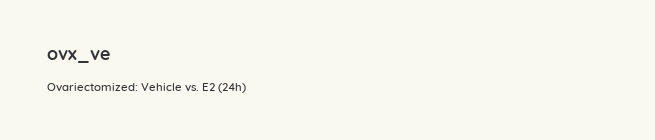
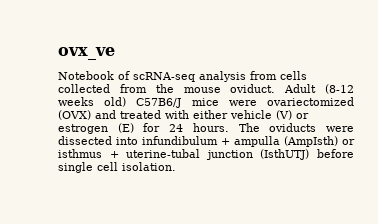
[47,83,247,93] Ovariectomized: Vehicle vs. E2 (24h) -> [58,71,307,82] [58,84,354,94] [58,97,354,108] [58,110,309,120] [58,123,355,134] [58,136,355,147] [58,149,354,160] [58,162,176,173] Notebook of scRNA-seq analysis from cells collected from the mouse oviduct. Adult (8-12 weeks old) C57B6/J mice were ovariectomized (OVX) and treated with either vehicle (V) or estrogen (E) for 24 hours. The oviducts were dissected into infundibulum + ampulla (AmpIsth) or isthmus + uterine-tubal junction (IsthUTJ) before single cell isolation.

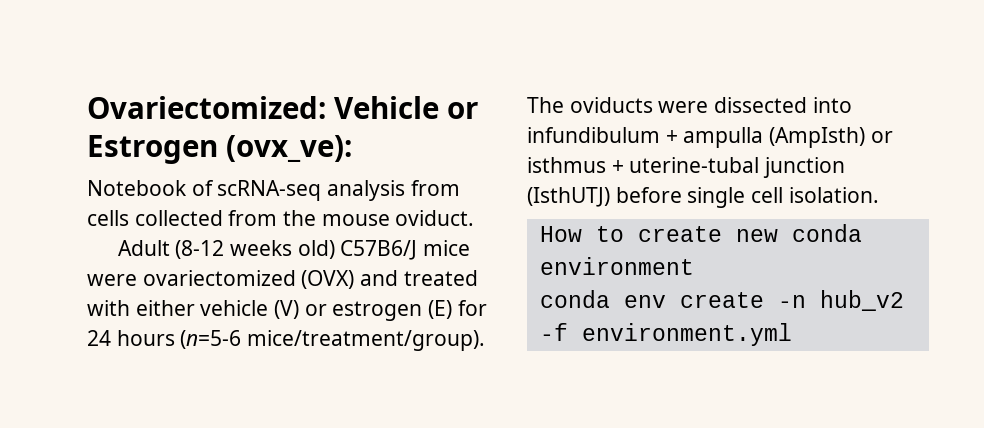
[58,47,115,60] ovx_ve -> [87,96,478,119] [87,135,352,164] Ovariectomized: Vehicle or Estrogen (ovx_ve):
(276, 88) none -> (475, 218) //
[192,123,229,132] hours. -> [116,330,486,351] hours (n=5-6 mice/treatment/group).
(176, 166) none -> [539,224,862,242] [539,257,694,275] [539,290,904,311] [539,323,792,346] // How to create new conda environment // conda env create -n hub_v2 -f environment.yml

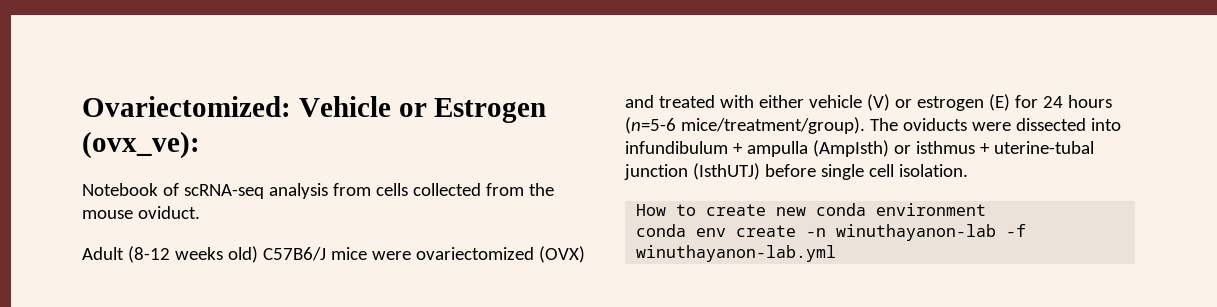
[819,290,904,311] [539,323,792,346] hub_v2 -f environment.yml -> [836,224,1027,241] [636,245,837,262] winuthayanon-lab -f winuthayanon-lab.yml

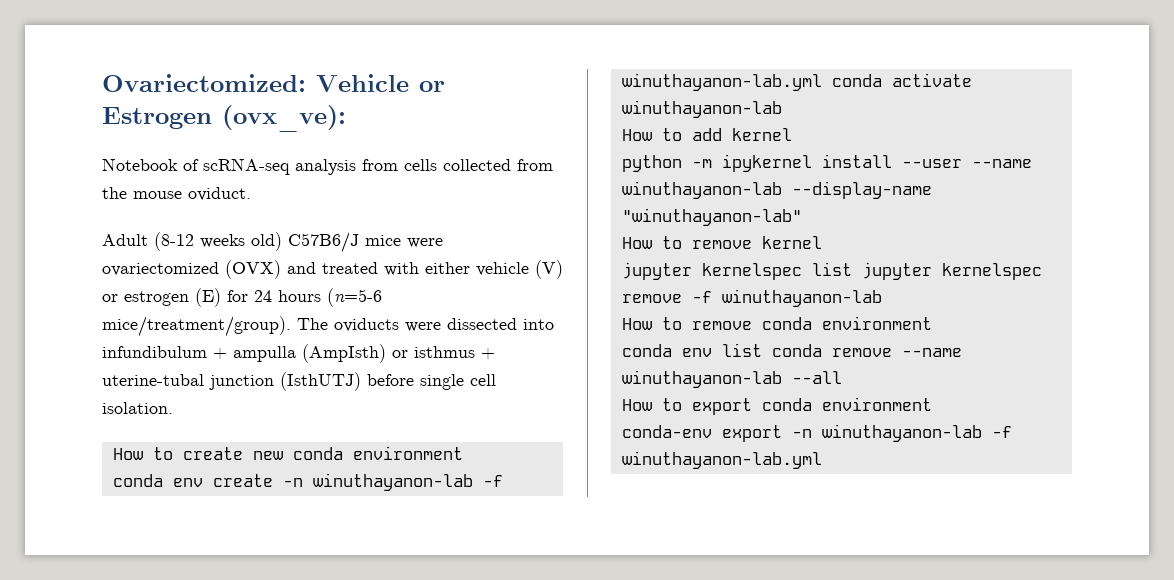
(837, 253) none -> [831,73,972,87] [621,100,782,118] [621,128,792,141] [621,154,1032,172] [621,181,932,199] [621,208,802,226] [621,236,822,249] [621,262,1042,280] [621,289,882,307] [621,316,932,330] [621,343,962,357] [621,370,842,388] [621,397,932,415] [621,424,1012,442] [621,451,822,469] conda activate winuthayanon-lab // How to add kernel // python -m ipykernel install --user --name winuthayanon-lab --display-name "winuthayanon-lab" // How to remove kernel // jupyter kernelspec list jupyter kernelspec remove -f winuthayanon-lab // How to remove conda environment // conda env list conda remove --name winuthayanon-lab --all // How to export conda environment // conda-env export -n winuthayanon-lab -f winuthayanon-lab.yml

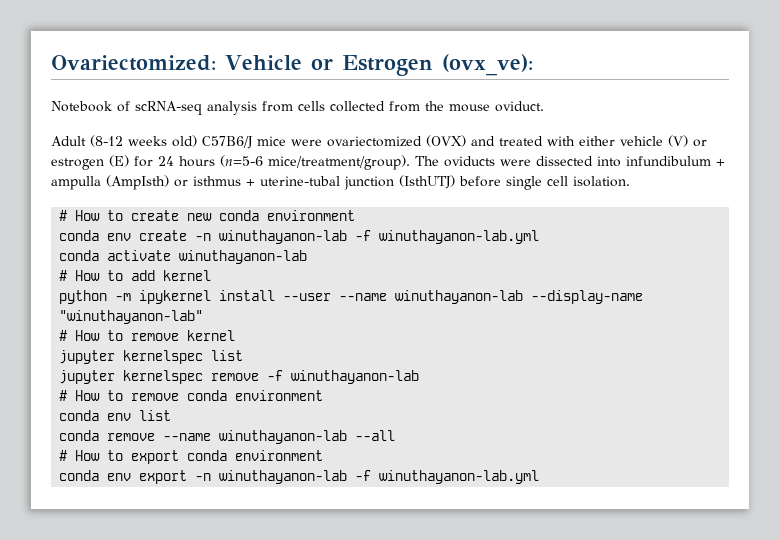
(173, 408) none -> [59,210,68,221] #
(822, 82) none -> (540, 237) //
(782, 109) none -> [59,270,68,281] #
(802, 217) none -> [59,330,68,341] #
(852, 269) none -> (244, 355) //
(882, 298) none -> [59,390,68,401] #
(762, 350) none -> (172, 415) //
(842, 377) none -> [59,450,68,461] #
[621,425,712,438] conda-env -> [59,470,132,481] conda env

